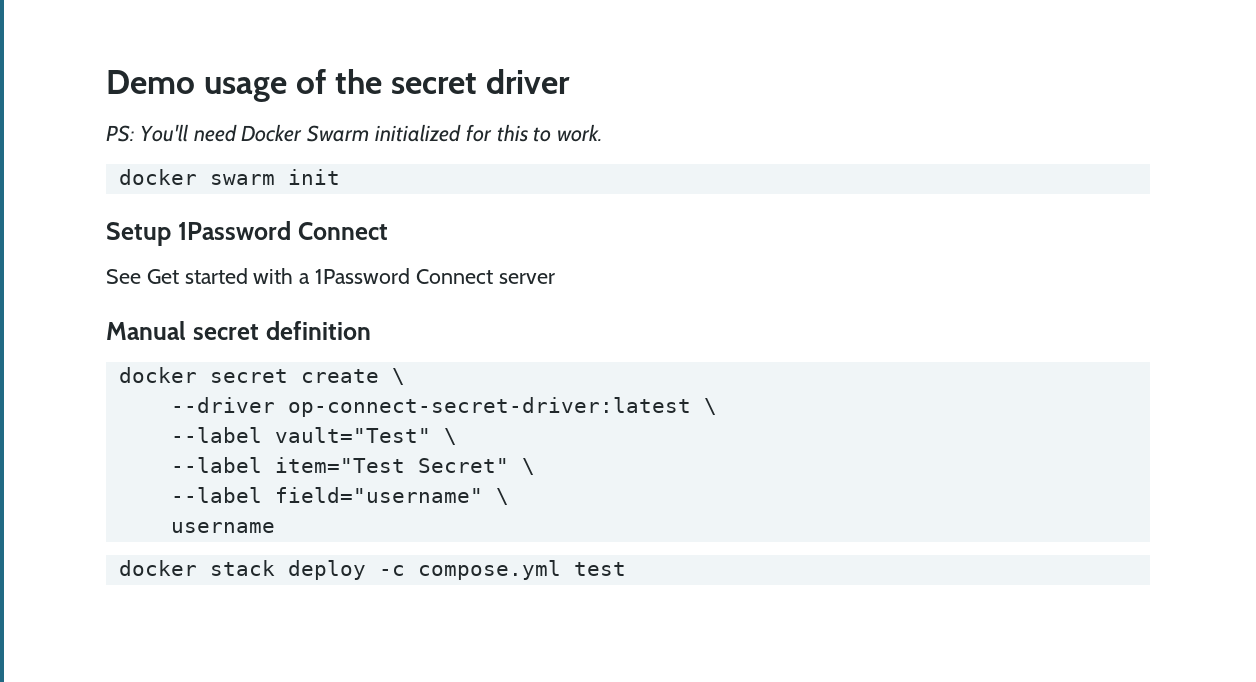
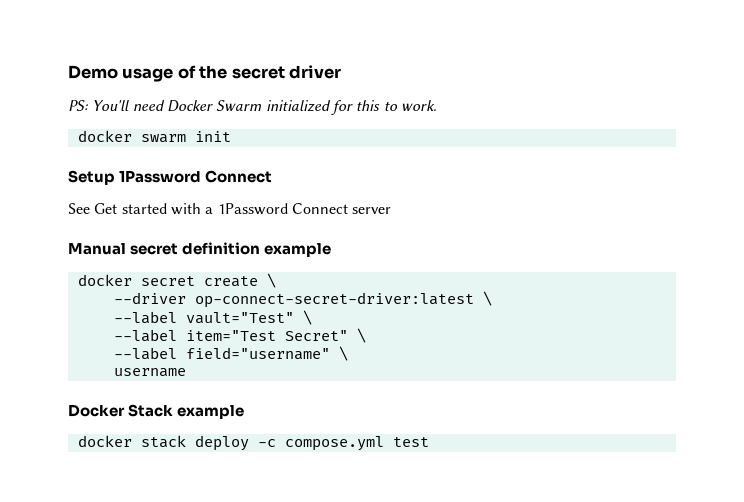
(371, 330) none -> [264,243,332,257] example
(275, 527) none -> [68,404,245,419] // Docker Stack example

